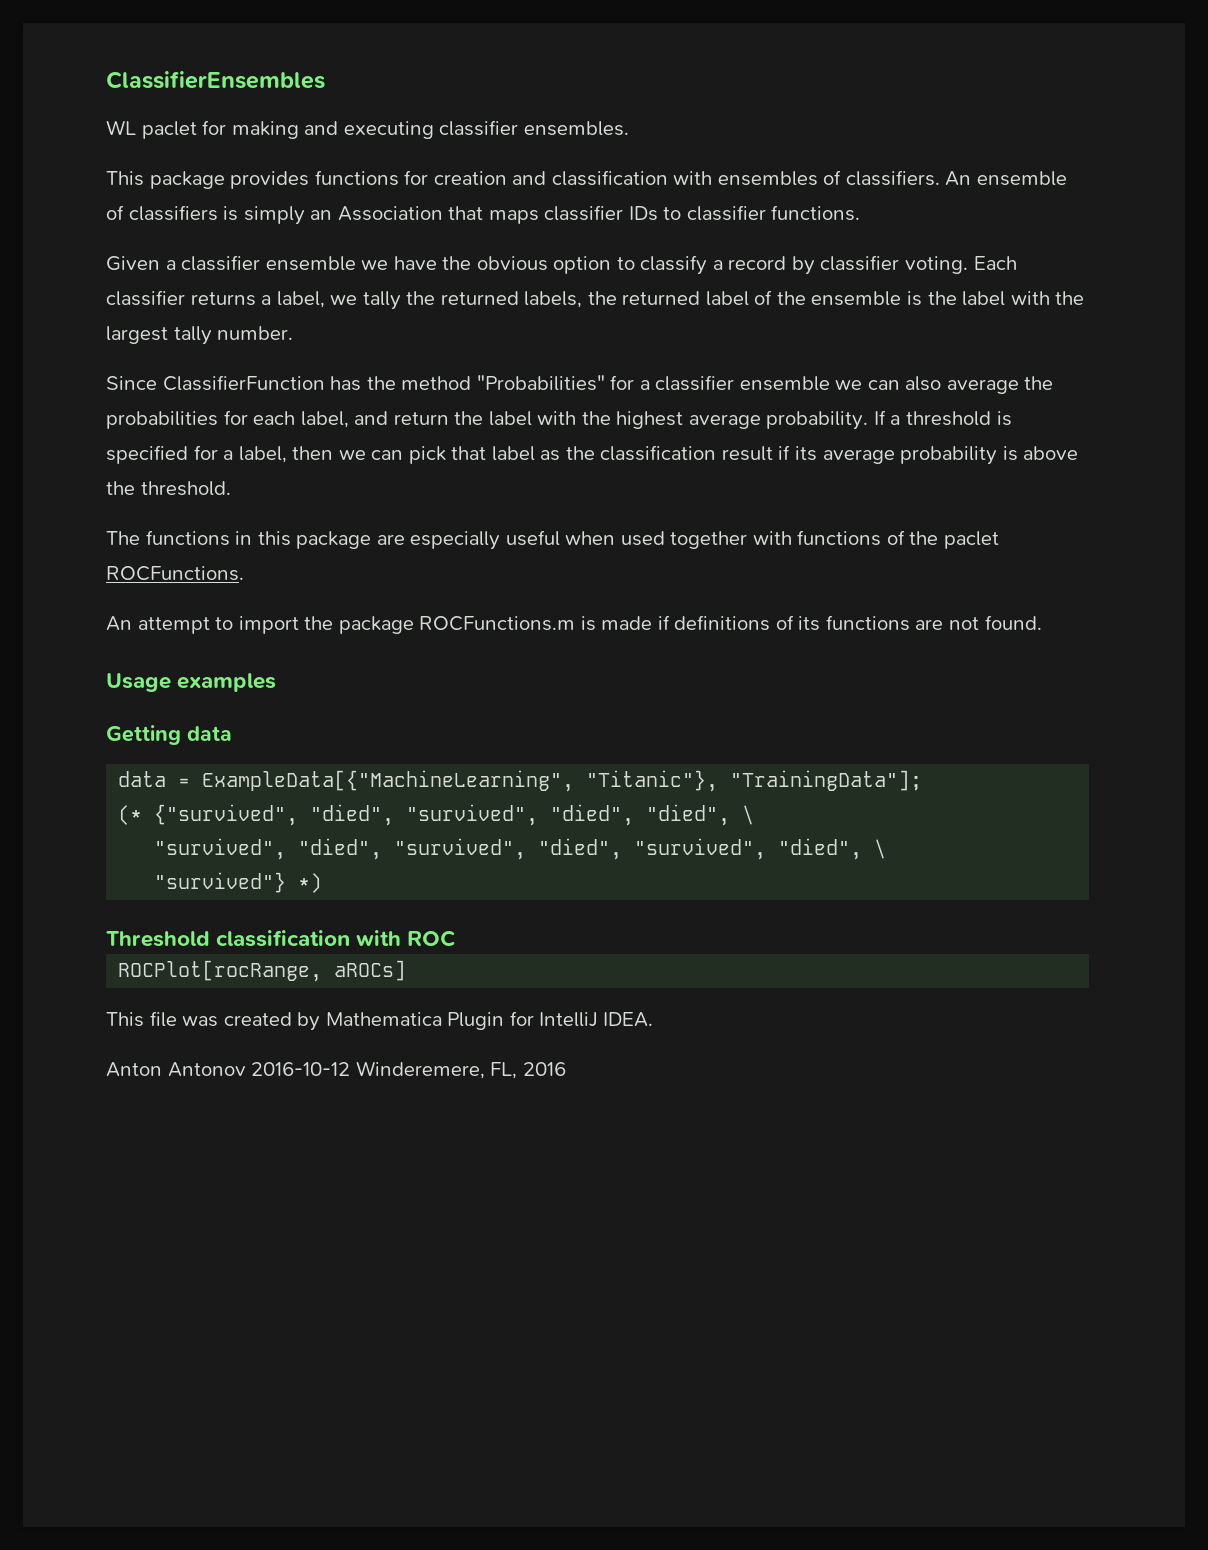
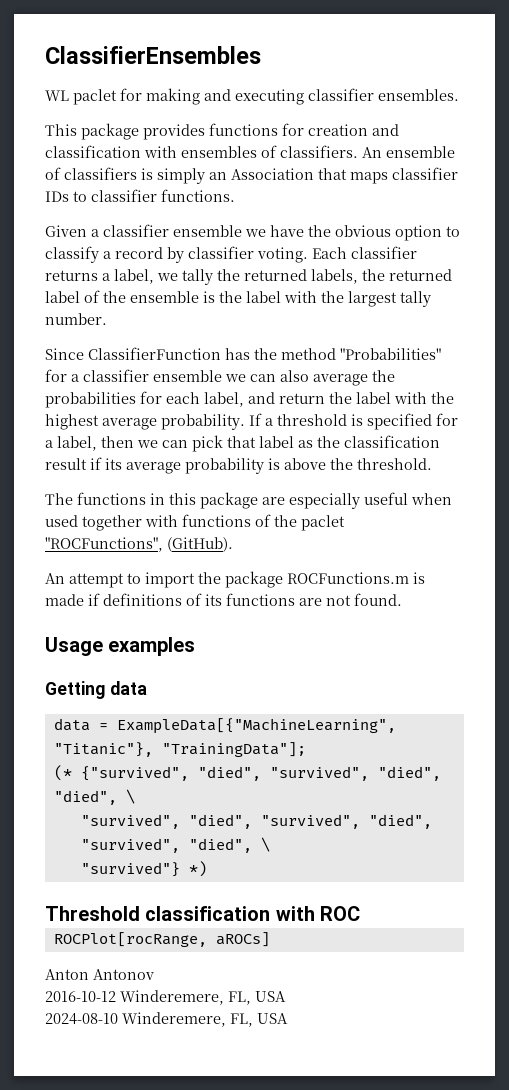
[106,566,244,581] ROCFunctions. -> [45,537,233,552] "ROCFunctions", (GitHub).
[106,1011,653,1031] // This file was created by Mathematica Plugin for IntelliJ IDEA. -> (270, 939) none
(246, 1069) none -> (154, 974) //
[522,1062,566,1076] 2016 -> [255,991,286,1002] [45,1012,288,1027] USA // 2024-08-10 Winderemere, FL, USA

